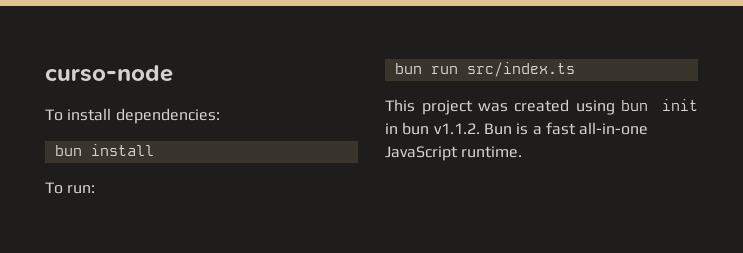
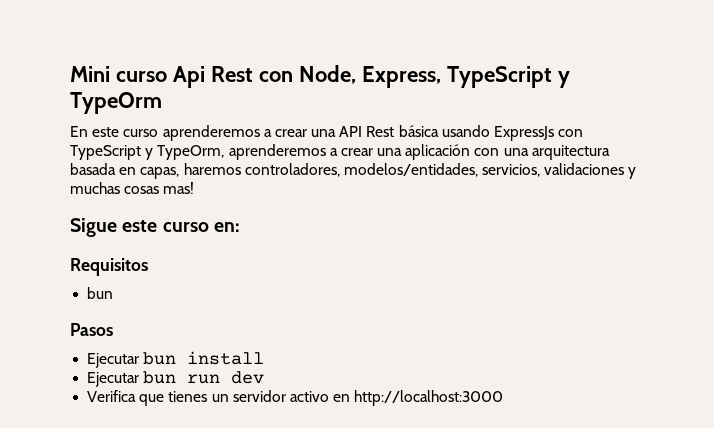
[45,65,173,82] [45,108,220,124] [54,144,154,156] [45,182,96,194] [394,62,575,77] [385,99,698,115] [385,122,649,135] [385,146,523,161] curso-node // To install dependencies: // bun install // To run: // bun run src/index.ts // This project was created using bun init in bun v1.1.2. Bun is a fast all-in-one JavaScript runtime. -> [70,65,570,88] [70,92,162,114] [70,125,584,141] [70,144,610,160] [70,163,637,179] [70,182,195,194] [70,218,240,237] [70,258,148,276] [87,287,114,299] [70,323,113,336] [87,351,265,368] [87,371,265,387] [87,390,504,406] Mini curso Api Rest con Node, Express, TypeScript y TypeOrm // En este curso aprenderemos a crear una API Rest básica usando ExpressJs con TypeScript y TypeOrm, aprenderemos a crear una aplicación con una arquitectura basada en capas, haremos controladores, modelos/entidades, servicios, validaciones y muchas cosas mas! // Sigue este curso en: // Requisitos // bun // Pasos // Ejecutar bun install // Ejecutar bun run dev // Verifica que tienes un servidor activo en http://localhost:3000

